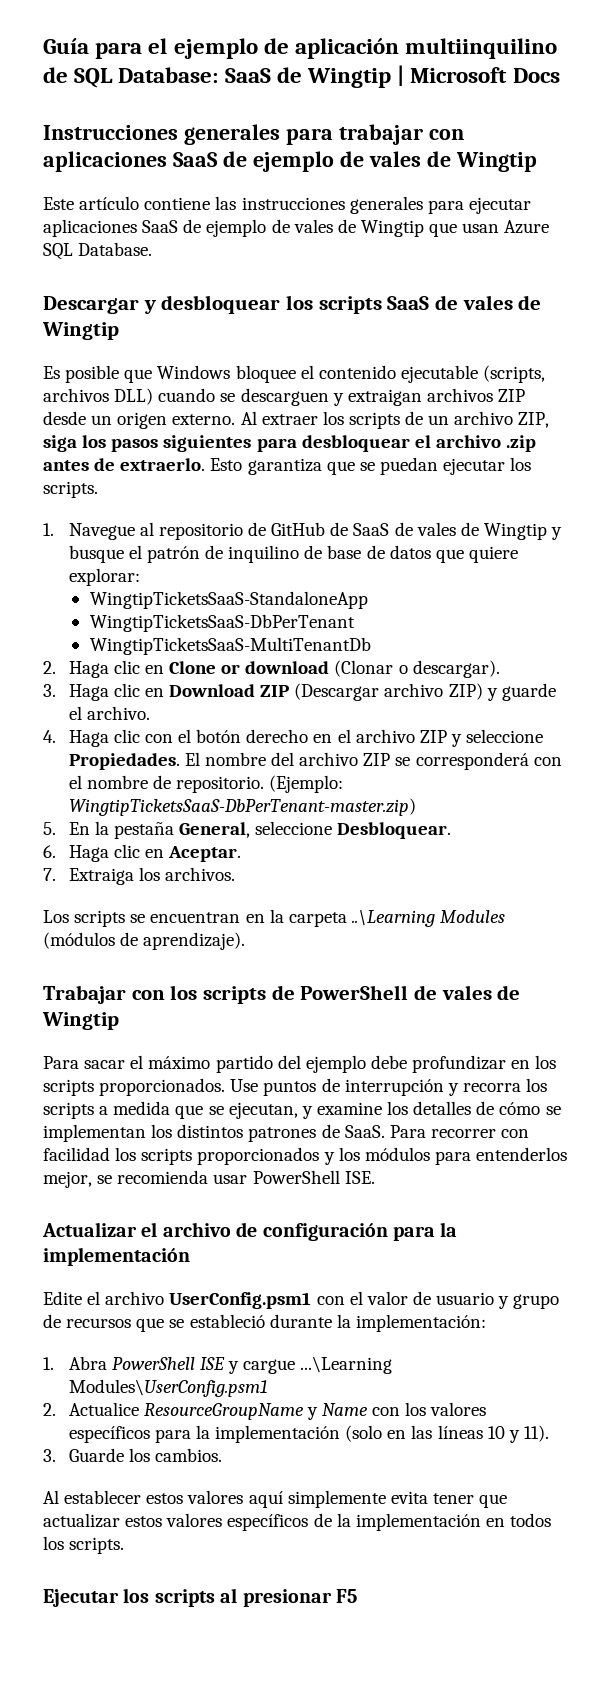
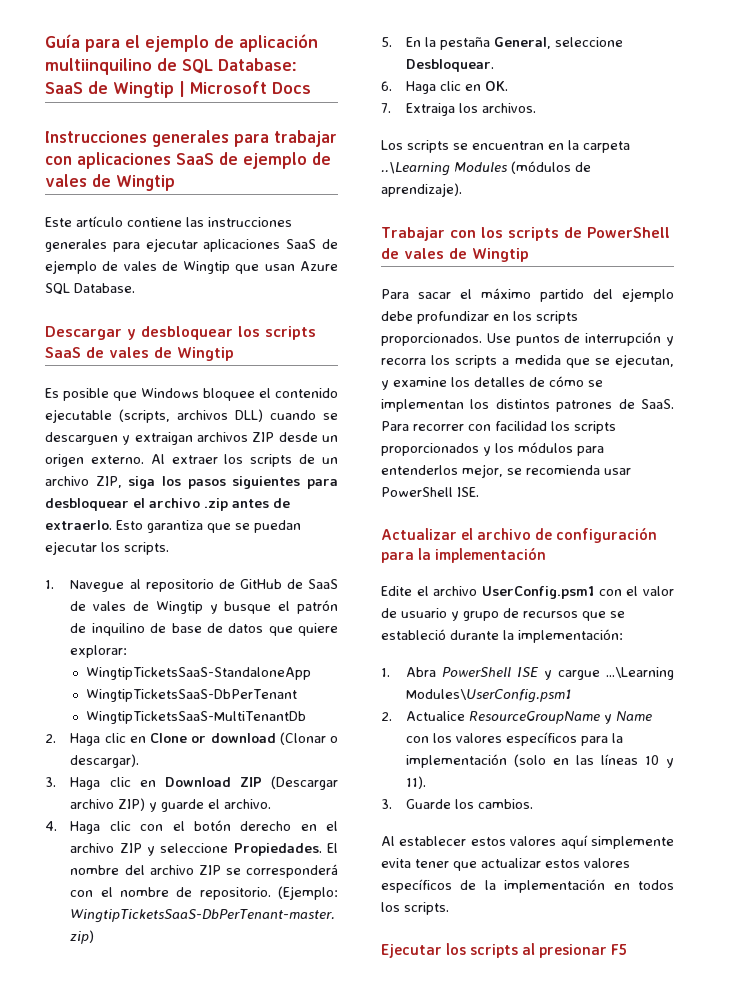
[168,846,242,862] Aceptar. -> [485,81,509,91] OK.

